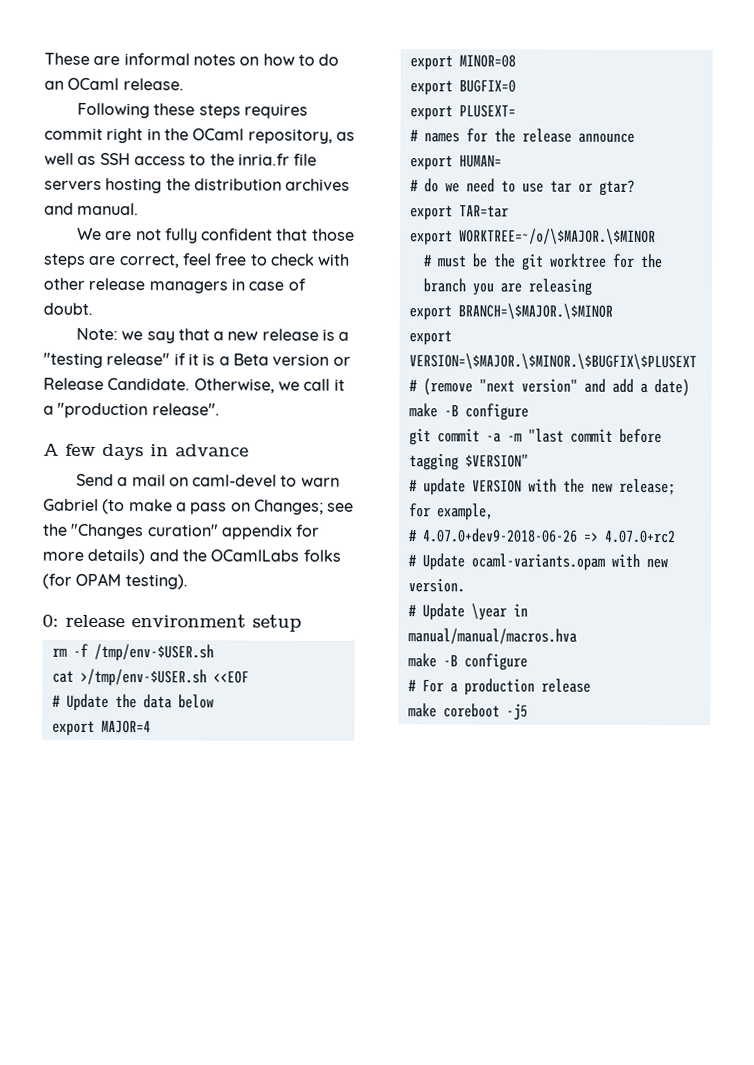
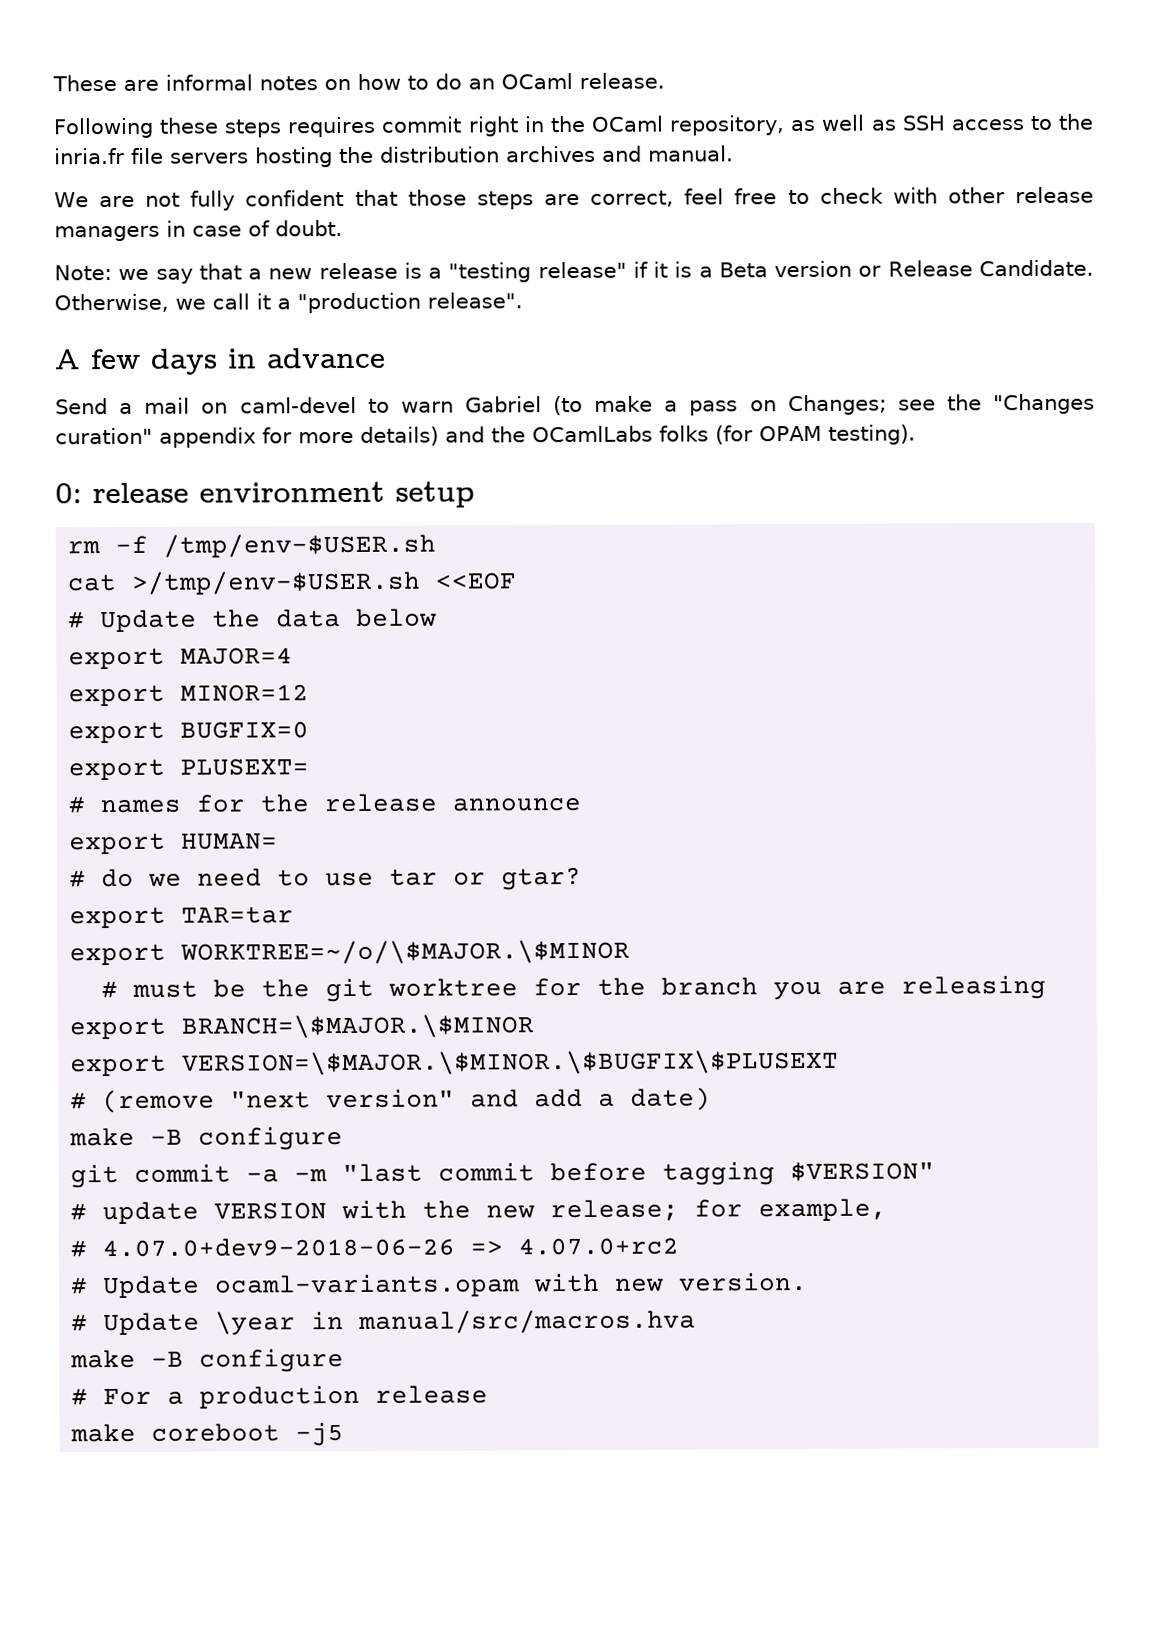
[458,54,516,68] MINOR=08 -> [180,684,310,702] MINOR=12
[407,628,577,645] manual/manual/macros.hva -> [358,1309,697,1334] manual/src/macros.hva

